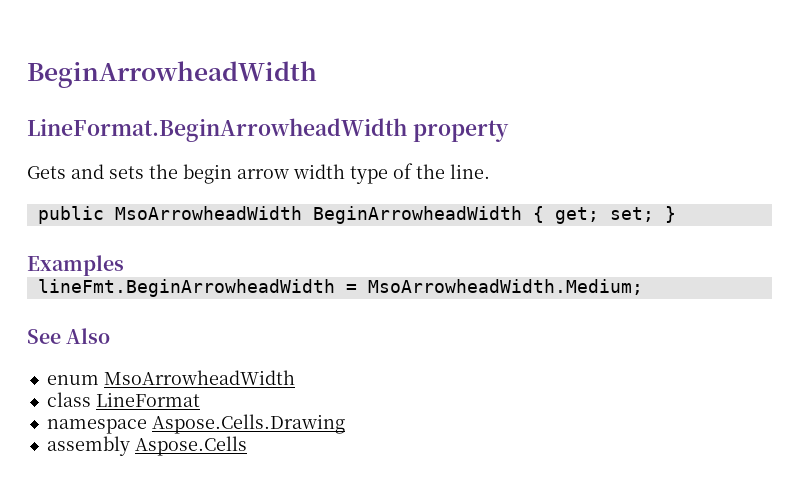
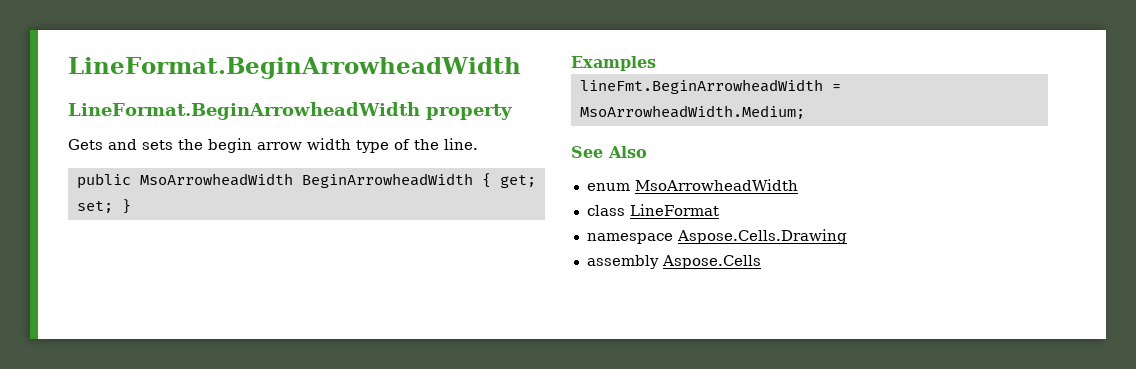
[27,61,317,88] BeginArrowheadWidth -> [68,57,521,79] LineFormat.BeginArrowheadWidth

